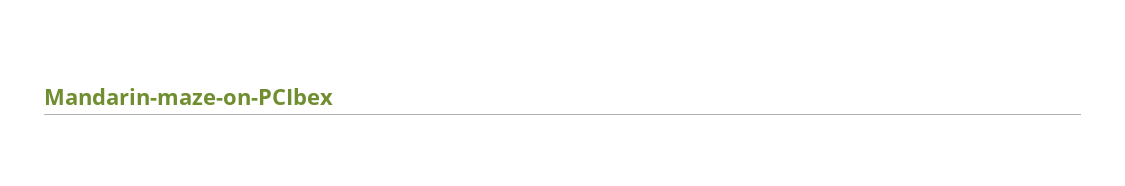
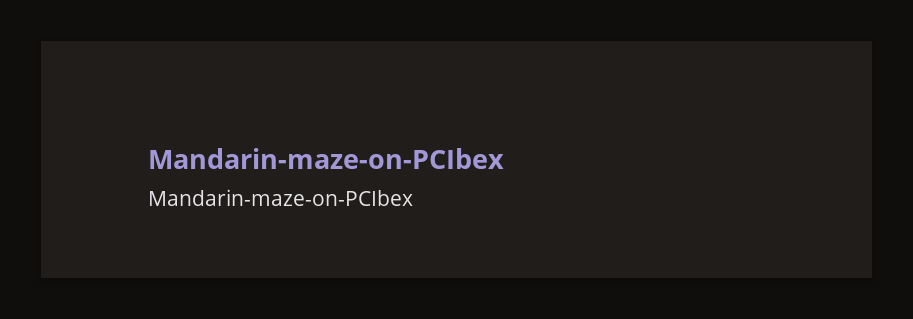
[44,88,333,105] Mandarin-maze-on-PCIbex -> [148,148,504,169] [148,189,413,206] Mandarin-maze-on-PCIbex // Mandarin-maze-on-PCIbex

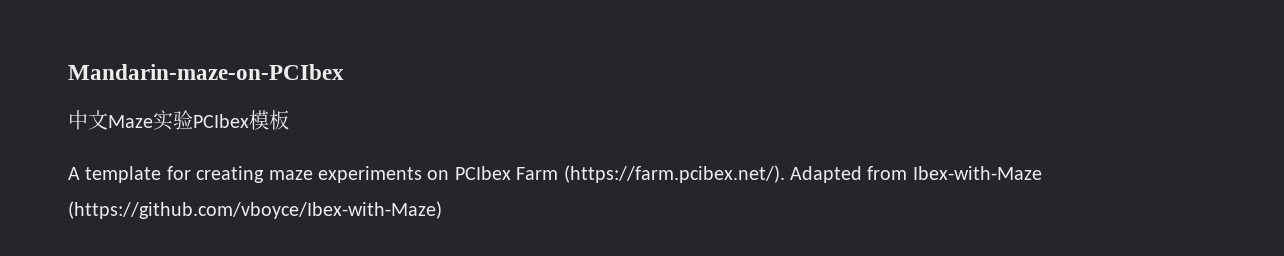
[148,189,413,206] Mandarin-maze-on-PCIbex -> [68,110,289,131] [68,165,1042,183] [68,201,442,219] 中文Maze实验PCIbex模板 // A template for creating maze experiments on PCIbex Farm (https://farm.pcibex.net/). Adapted from Ibex-with-Maze (https://github.com/vboyce/Ibex-with-Maze)

